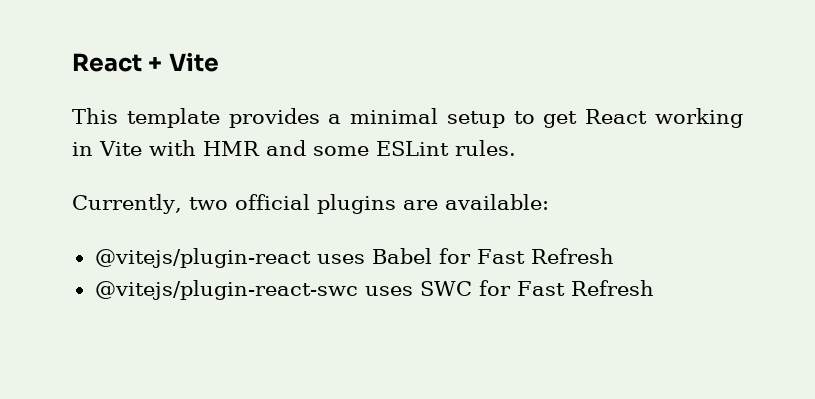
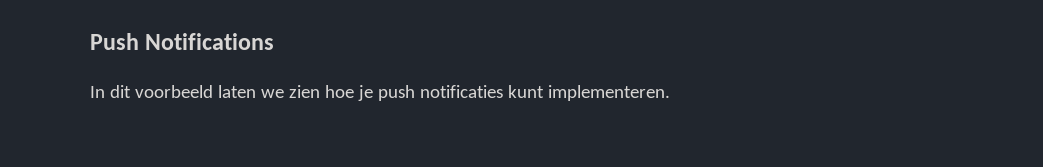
[72,52,219,72] [72,108,743,128] [72,140,516,156] [72,194,549,214] [94,248,614,268] [94,280,654,300] React + Vite // This template provides a minimal setup to get React working in Vite with HMR and some ESLint rules. // Currently, two official plugins are available: // @vitejs/plugin-react uses Babel for Fast Refresh // @vitejs/plugin-react-swc uses SWC for Fast Refresh -> [90,33,275,50] [90,85,670,101] Push Notifications // In dit voorbeeld laten we zien hoe je push notificaties kunt implementeren.

